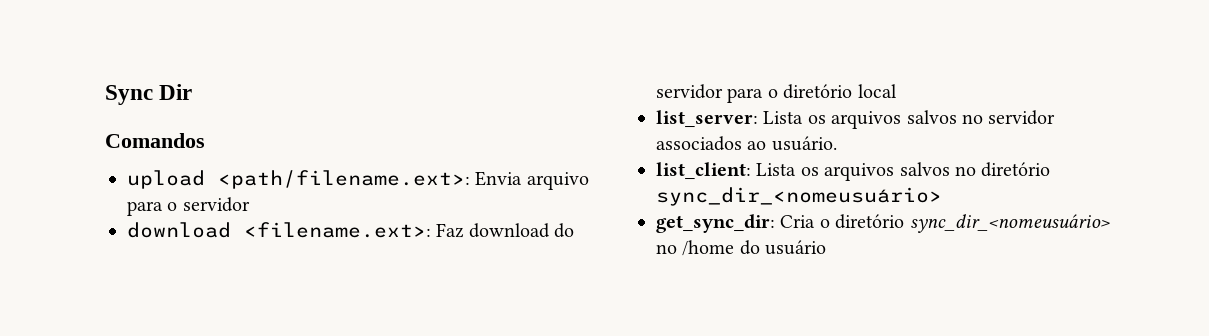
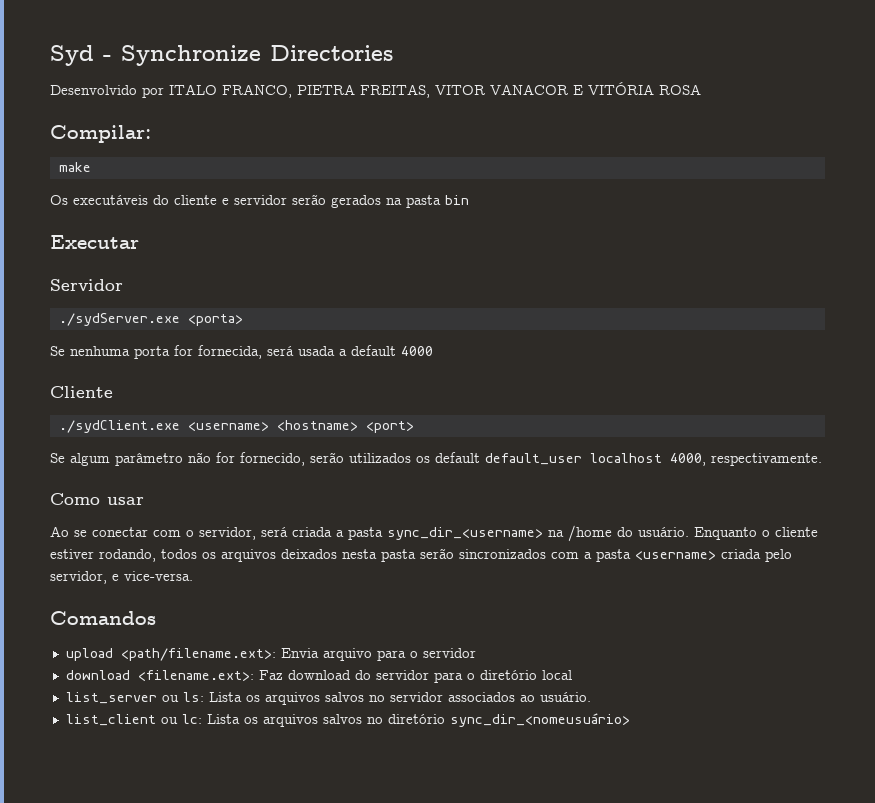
[105,84,193,105] Sync Dir -> [50,45,393,66] [50,82,701,98] [50,125,151,143] [58,162,91,172] [50,194,469,208] [50,235,139,249] [50,279,123,291] [58,313,243,326] [50,345,433,359] [50,386,113,398] [58,420,414,433] [50,452,822,466] [50,493,144,505] [50,525,818,542] [50,548,792,562] [50,571,193,584] Syd - Synchronize Directories // Desenvolvido por ITALO FRANCO, PIETRA FREITAS, VITOR VANACOR E VITÓRIA ROSA // Compilar: // make // Os executáveis do cliente e servidor serão gerados na pasta bin // Executar // Servidor // ./sydServer.exe <porta> // Se nenhuma porta for fornecida, será usada a default 4000 // Cliente // ./sydClient.exe <username> <hostname> <port> // Se algum parâmetro não for fornecido, serão utilizados os default default_user localhost 4000, respectivamente. // Como usar // Ao se conectar com o servidor, será criada a pasta sync_dir_<username> na /home do usuário. Enquanto o cliente estiver rodando, todos os arquivos deixados nesta pasta serão sincronizados com a pasta <username> criada pelo servidor, e vice-versa.
[656,110,758,128] list_server: -> [65,692,204,704] list_server ou ls:
[656,162,751,180] list_client: -> [65,714,202,726] list_client ou lc:
[656,214,1110,233] [656,240,827,256] // get_sync_dir: Cria o diretório sync_dir_<nomeusuário> no /home do usuário -> (630, 720) none

